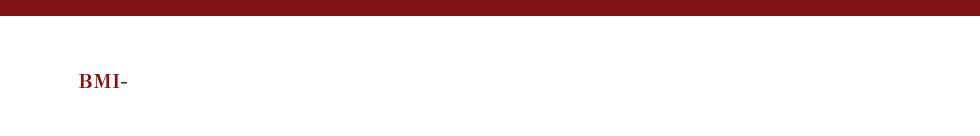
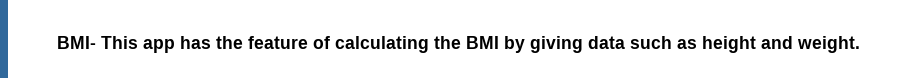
(128, 81) none -> [101,36,860,53] This app has the feature of calculating the BMI by giving data such as height and weight.

